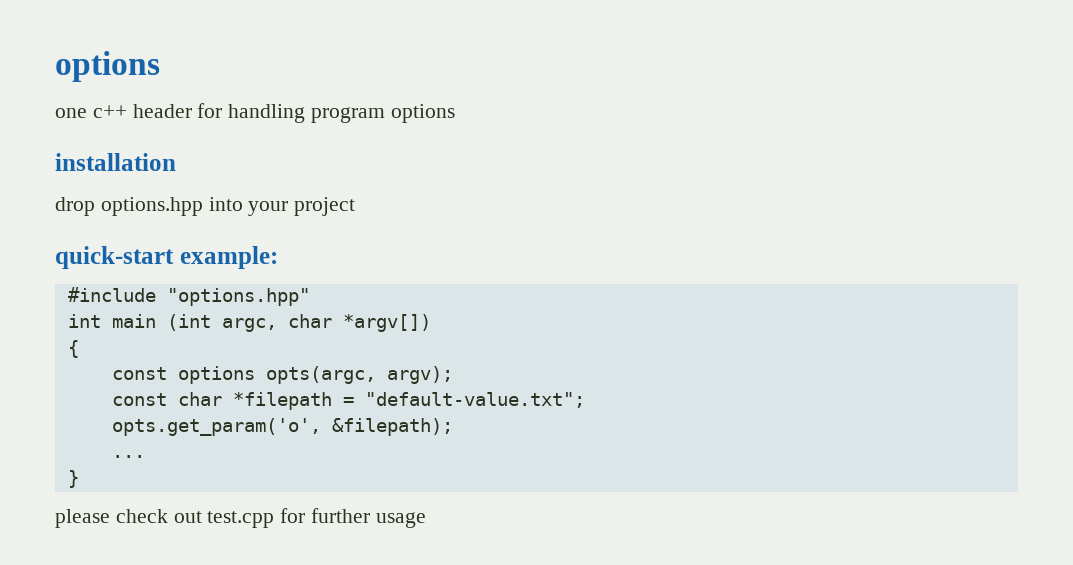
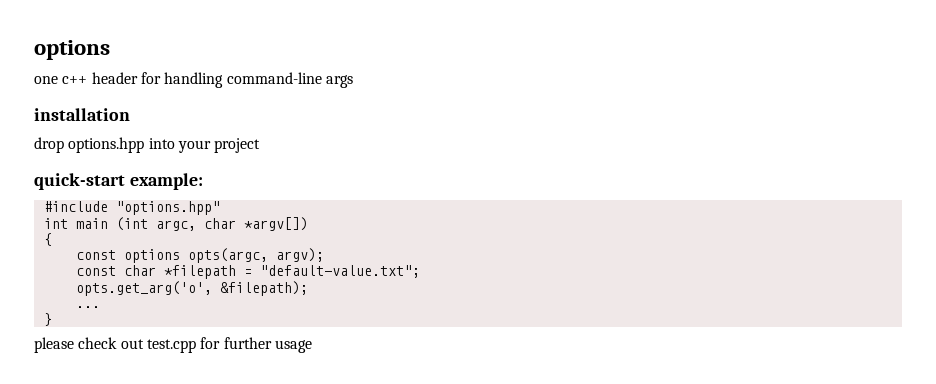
[311,104,455,123] program options -> [226,72,353,88] command-line args
[111,418,321,436] opts.get_param('o', -> [75,281,212,296] opts.get_arg('o',

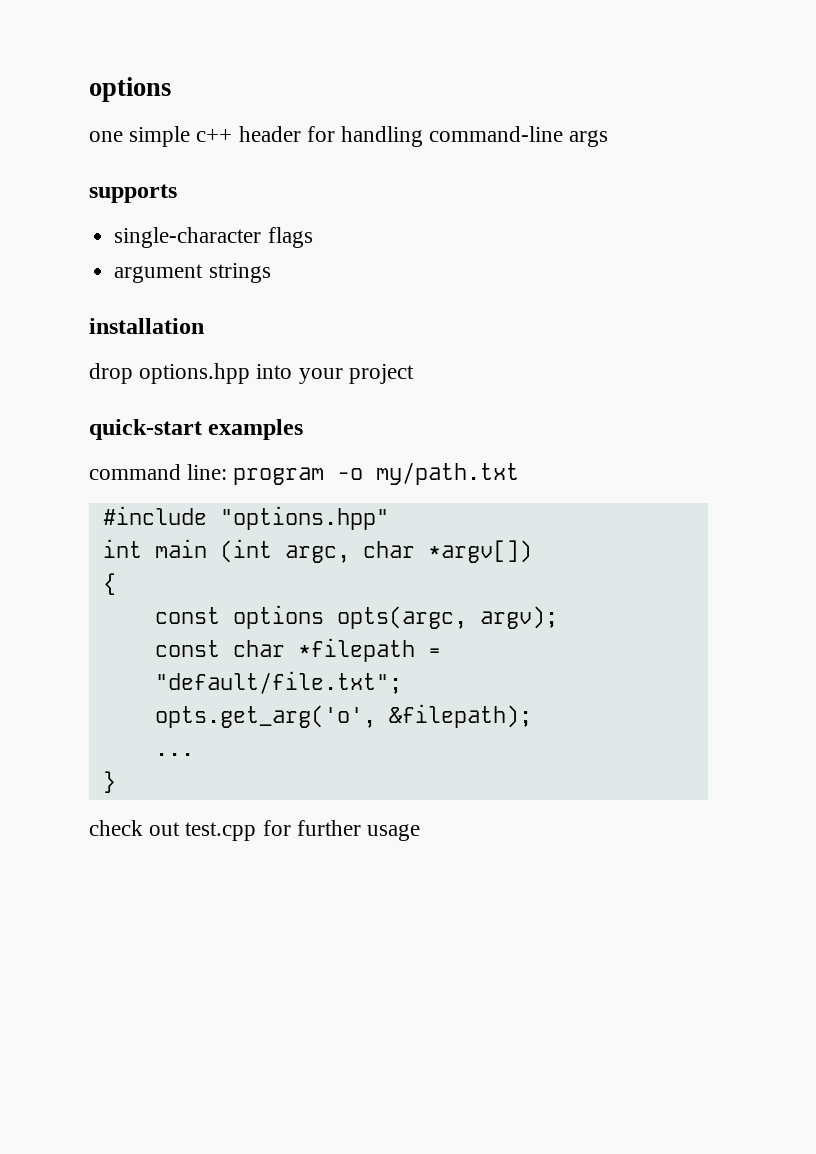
(58, 80) none -> [129,126,191,147] simple
(353, 81) none -> [89,184,177,203] [114,227,313,248] [114,263,271,283] // supports // single-character flags // argument strings
[129,173,203,190] example: -> [208,419,304,440] [89,462,520,485] examples // command line: program -o my/path.txt
[259,265,420,278] "default-value.txt"; -> [154,671,402,694] "default/file.txt";
[34,337,74,353] please -> (116, 782) none

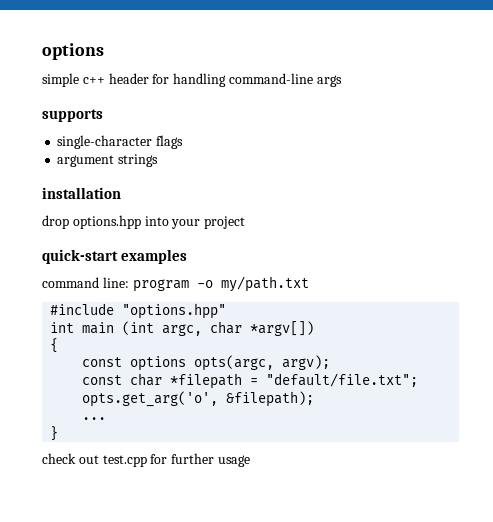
[89,131,123,142] one -> (104, 51) none

